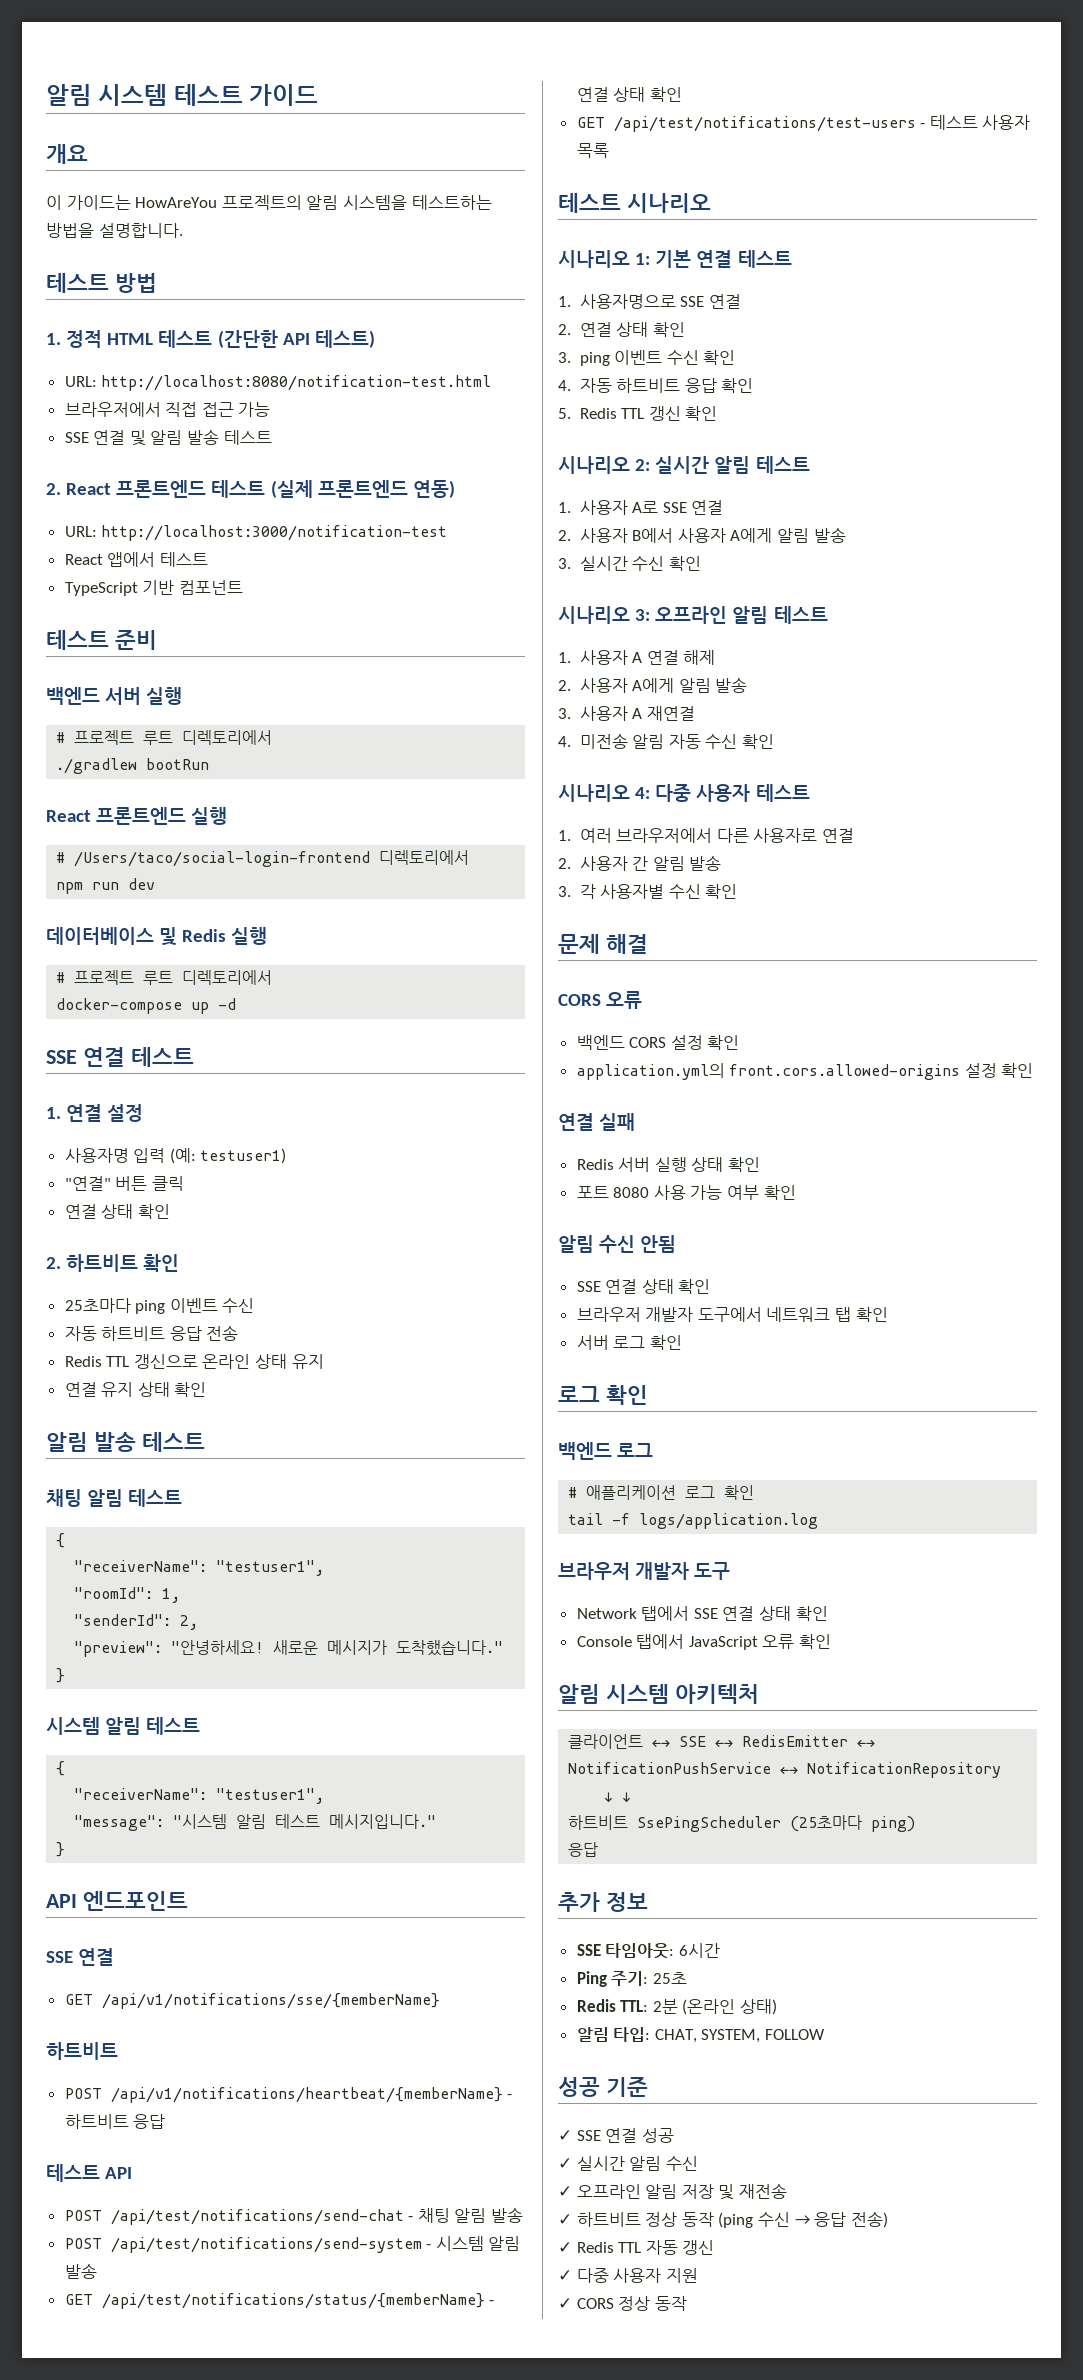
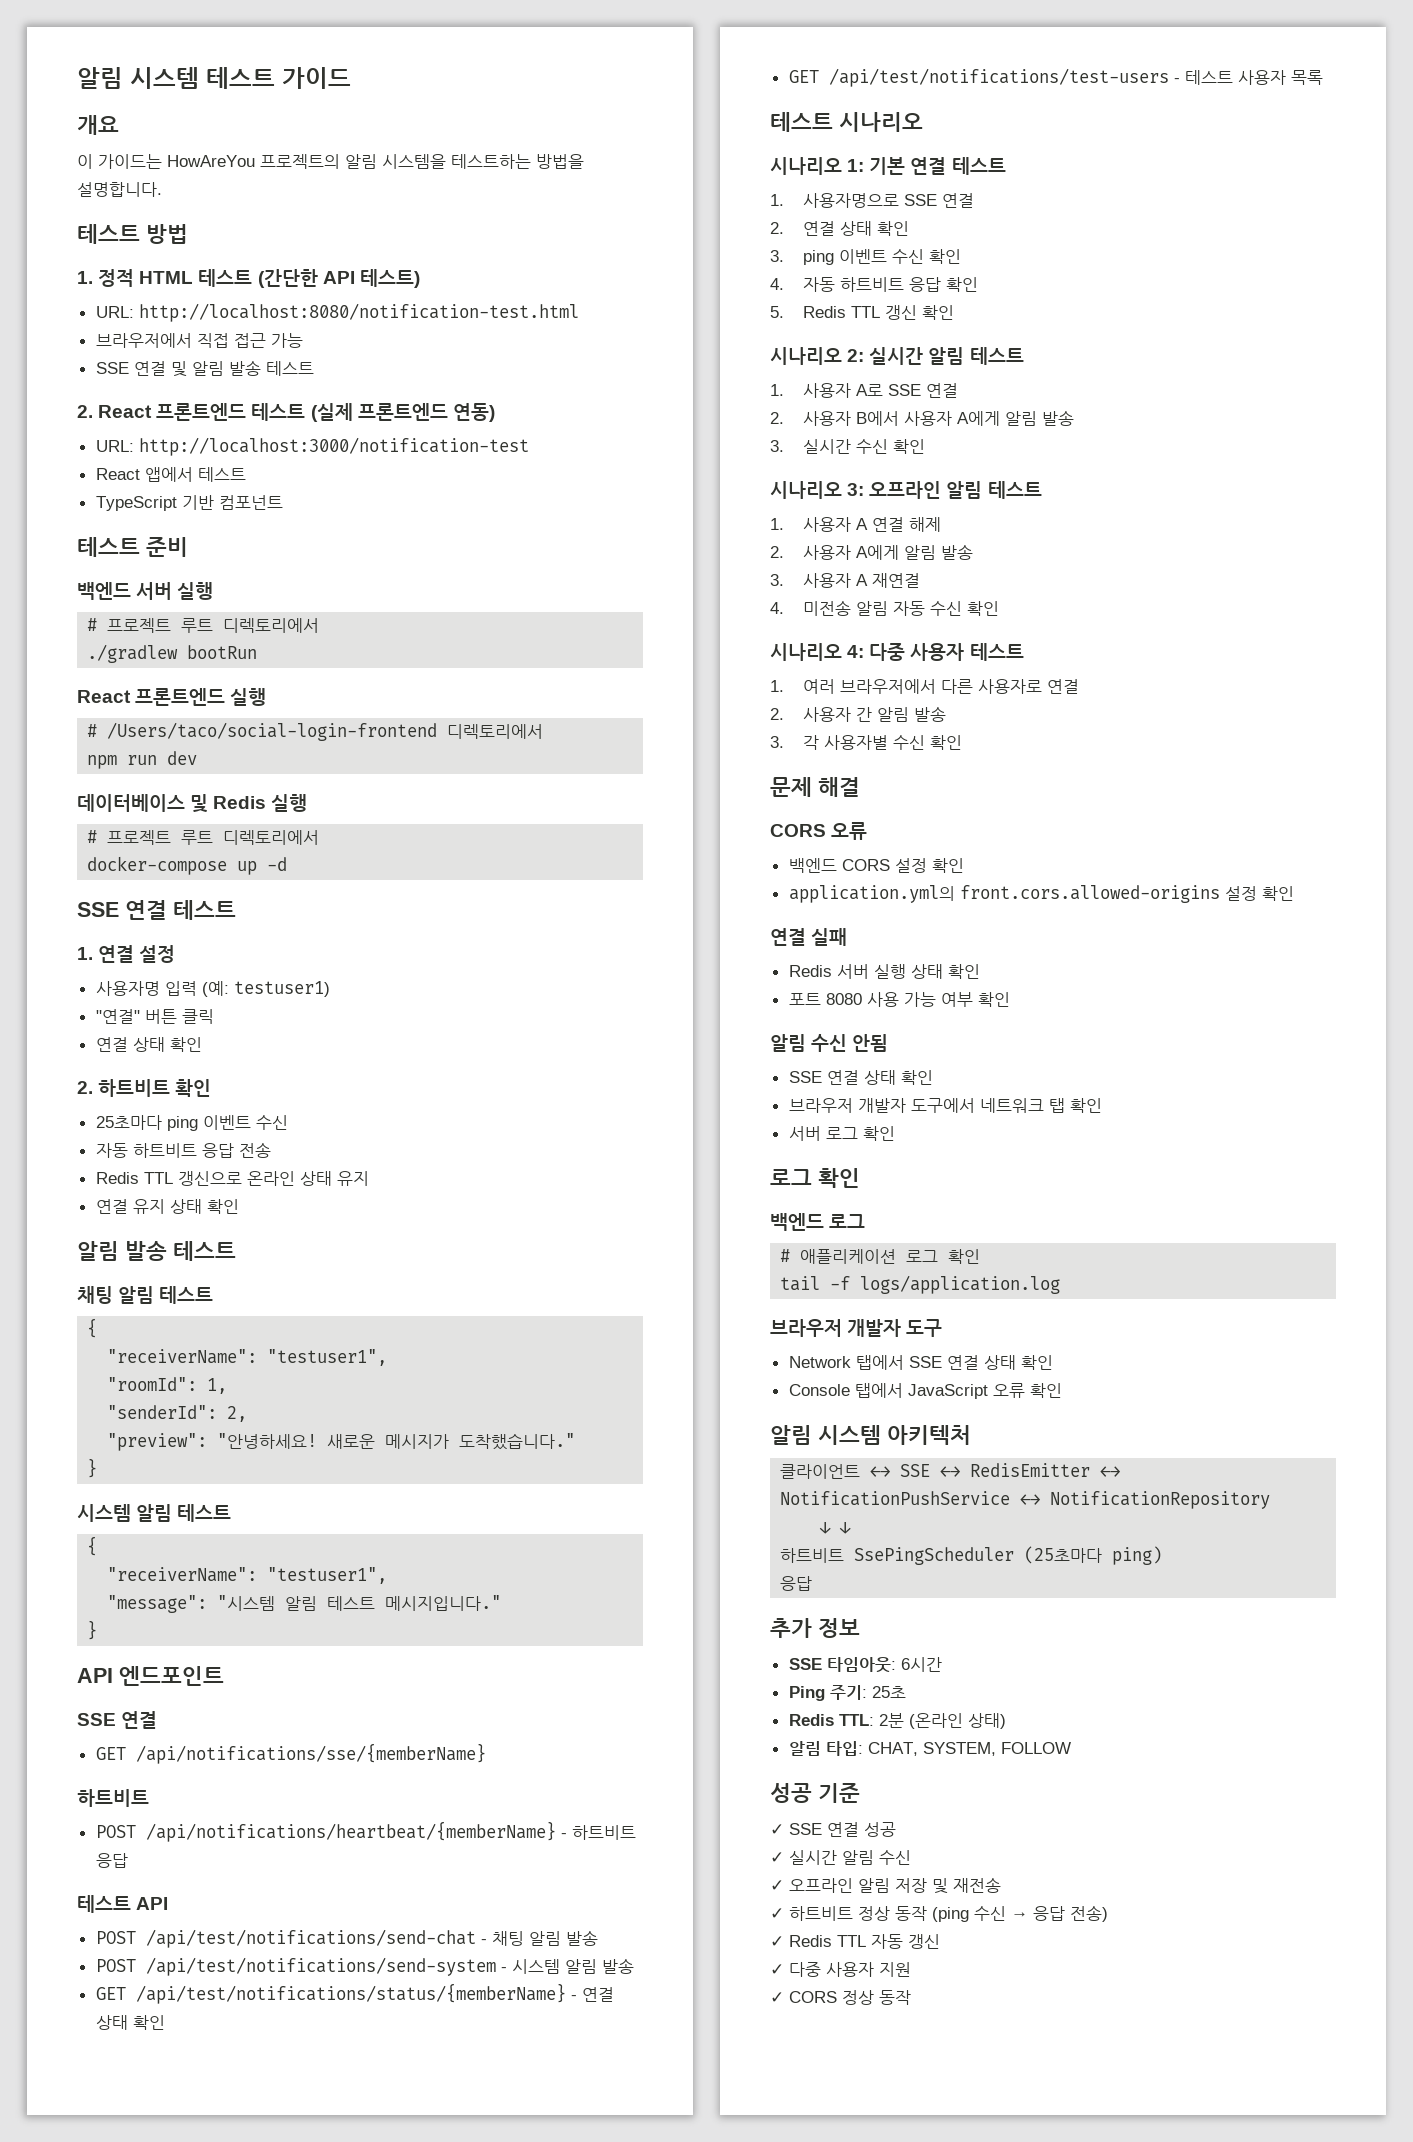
[101,1993,440,2009] /api/v1/notifications/sse/{memberName} -> [135,1743,486,1764] /api/notifications/sse/{memberName}
[110,2087,503,2103] /api/v1/notifications/heartbeat/{memberName} -> [145,1821,556,1842] /api/notifications/heartbeat/{memberName}

